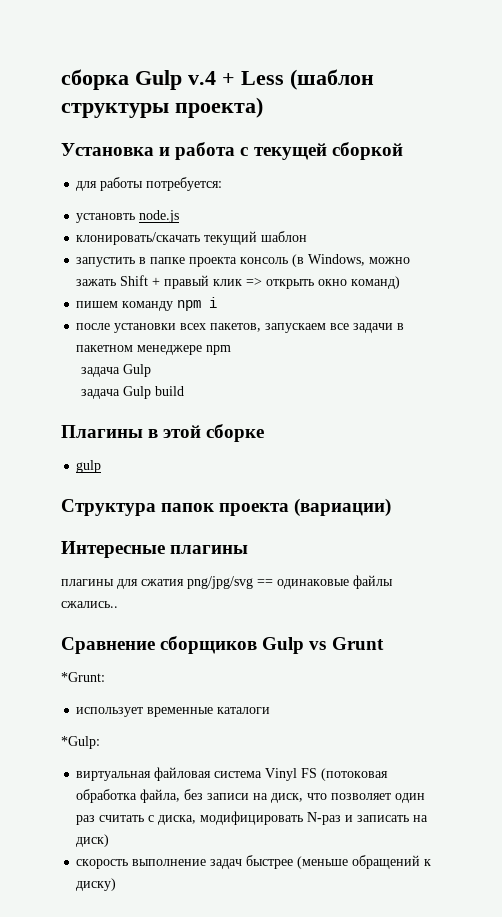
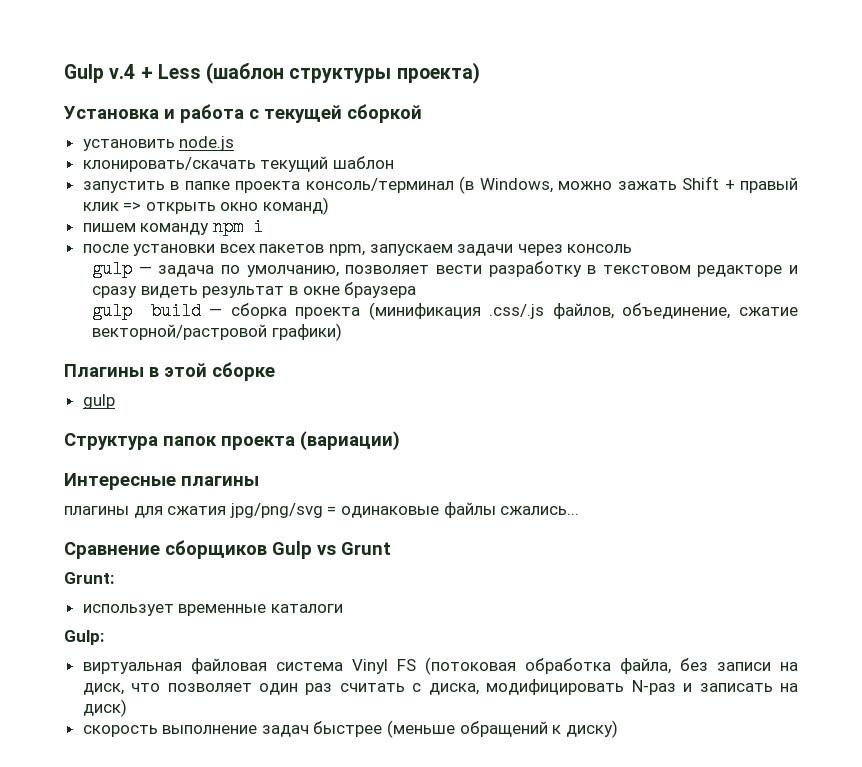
[61,69,129,90] сборка -> (64, 73) none
[76,177,223,191] [76,213,136,223] для работы потребуется: // установть -> [82,139,175,151] установить
[240,257,289,264] консоль -> [305,178,454,193] консоль/терминал
[210,323,405,333] [76,345,232,355] [80,364,151,377] [80,386,184,399] пакетов, запускаем все задачи в пакетном менеджере npm // задача Gulp // задача Gulp build -> [259,244,633,256] [92,260,798,278] [92,282,417,298] [92,302,798,320] [92,323,342,341] пакетов npm, запускаем задачи через консоль // gulp — задача по умолчанию, позволяет вести разработку в текстовом редакторе и сразу видеть результат в окне браузера // gulp build — сборка проекта (минификация .css/.js файлов, объединение, сжатие векторной/растровой графики)
[187,576,273,589] png/jpg/svg == -> [229,503,337,518] jpg/png/svg =
[61,601,118,608] сжались.. -> [500,506,580,515] сжались...
[61,672,105,682] *Grunt: -> [64,572,114,584] Grunt:
[61,736,100,749] *Gulp: -> [64,630,104,645] Gulp:

